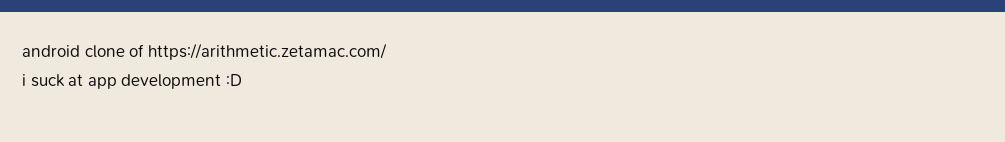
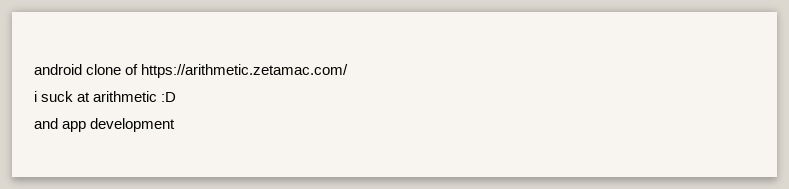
(84, 80) none -> [93,91,177,102] [34,118,58,129] arithmetic :D // and
[225,74,242,86] :D -> (176, 125) none

